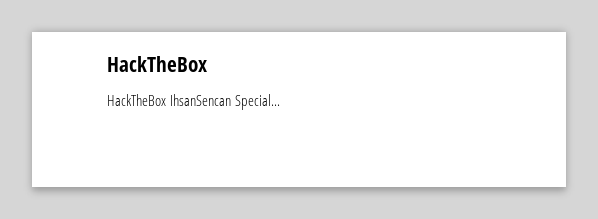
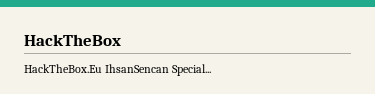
[107,94,166,106] HackTheBox -> [24,64,102,73] HackTheBox.Eu

